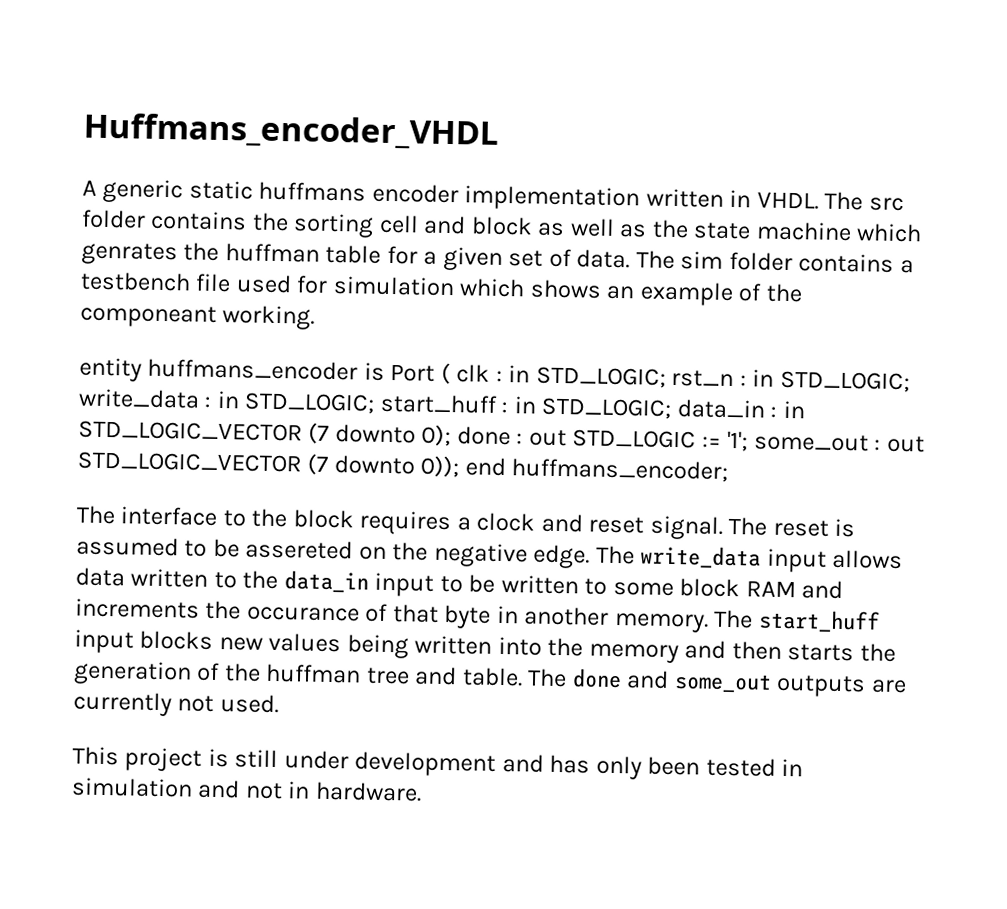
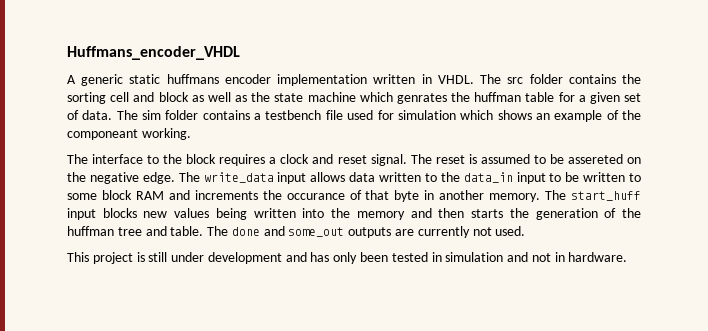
[79,357,910,393] [78,388,805,419] [78,420,925,453] [77,451,729,482] // entity huffmans_encoder is Port ( clk : in STD_LOGIC; rst_n : in STD_LOGIC; write_data : in STD_LOGIC; start_huff : in STD_LOGIC; data_in : in STD_LOGIC_VECTOR (7 downto 0); done : out STD_LOGIC := '1'; some_out : out STD_LOGIC_VECTOR (7 downto 0)); end huffmans_encoder; -> (191, 134) none

